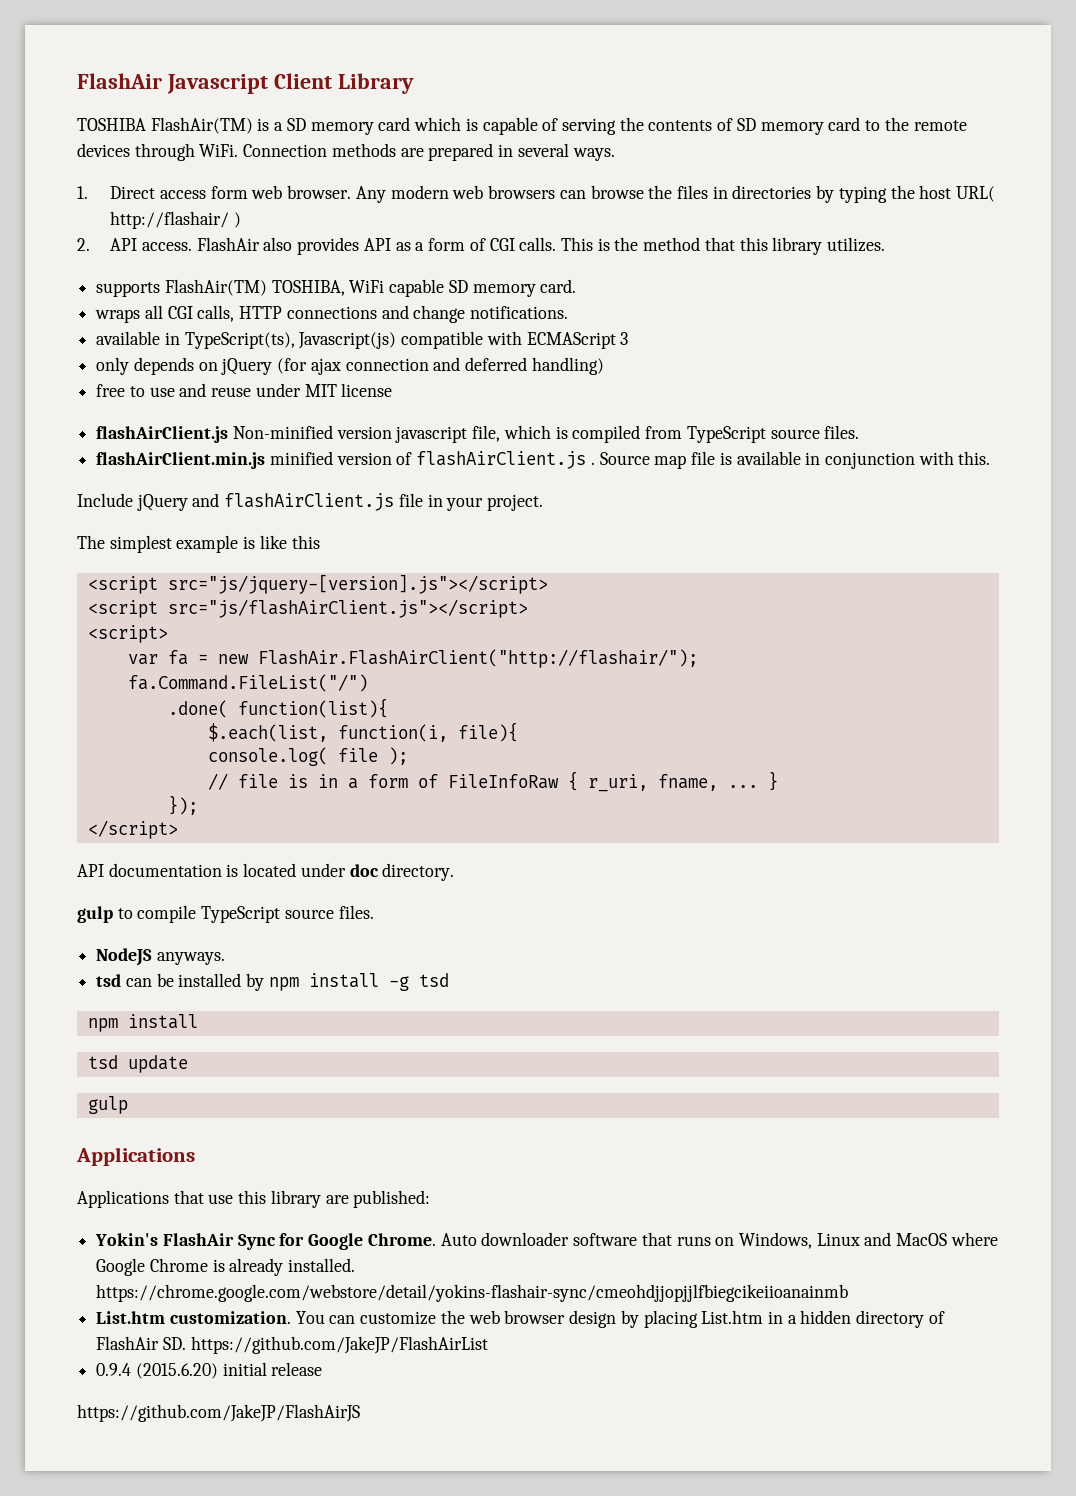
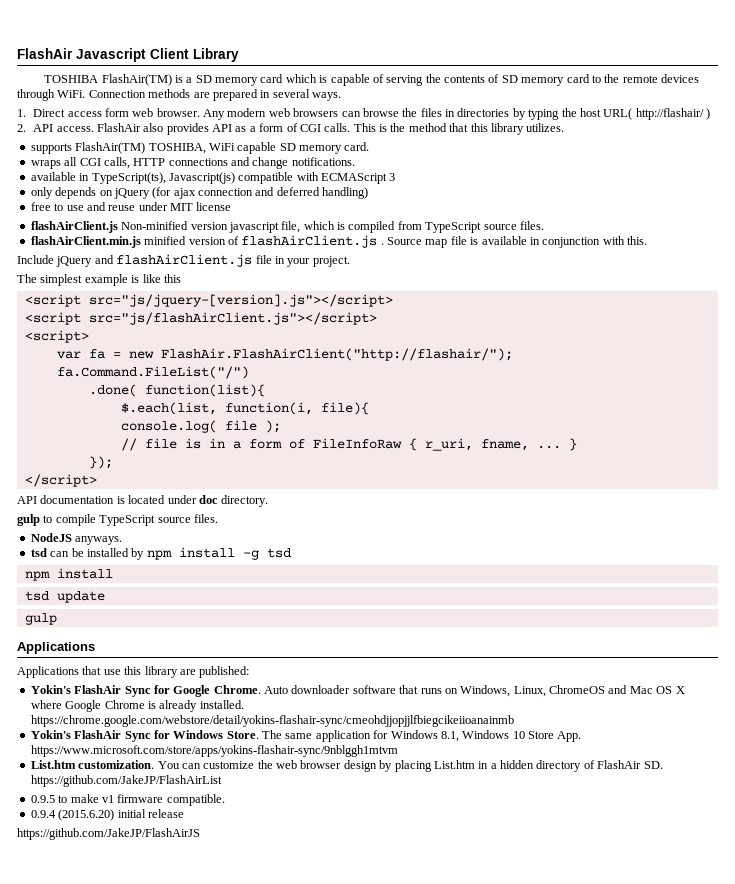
[816,1232,948,1246] Linux and MacOS -> [513,685,685,697] Linux, ChromeOS and Mac OS X
(849, 1293) none -> [30,730,582,742] [30,745,398,757] // Yokin's FlashAir Sync for Windows Store. The same application for Windows 8.1, Windows 10 Store App. https://www.microsoft.com/store/apps/yokins-flashair-sync/9nblggh1mtvm
(488, 1345) none -> [30,794,225,806] // 0.9.5 to make v1 firmware compatible.

